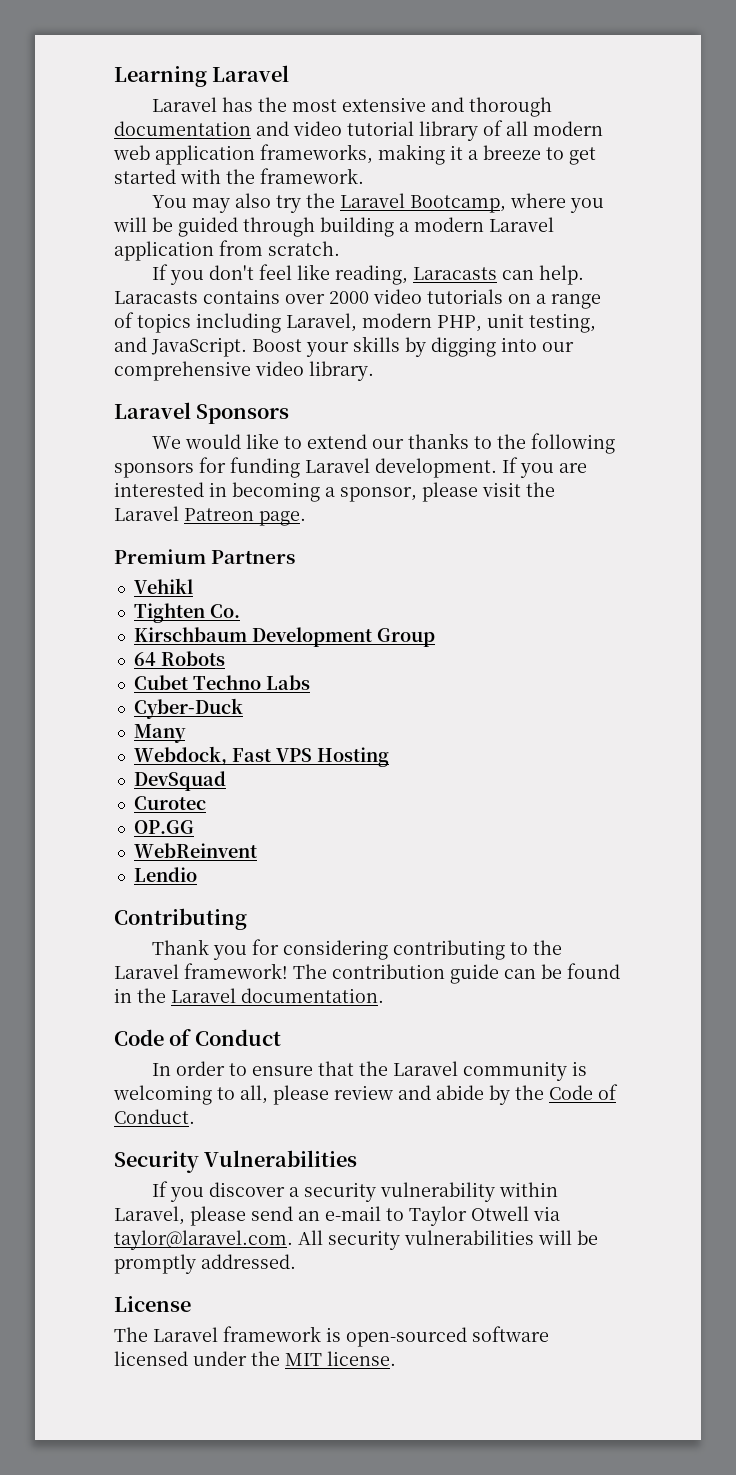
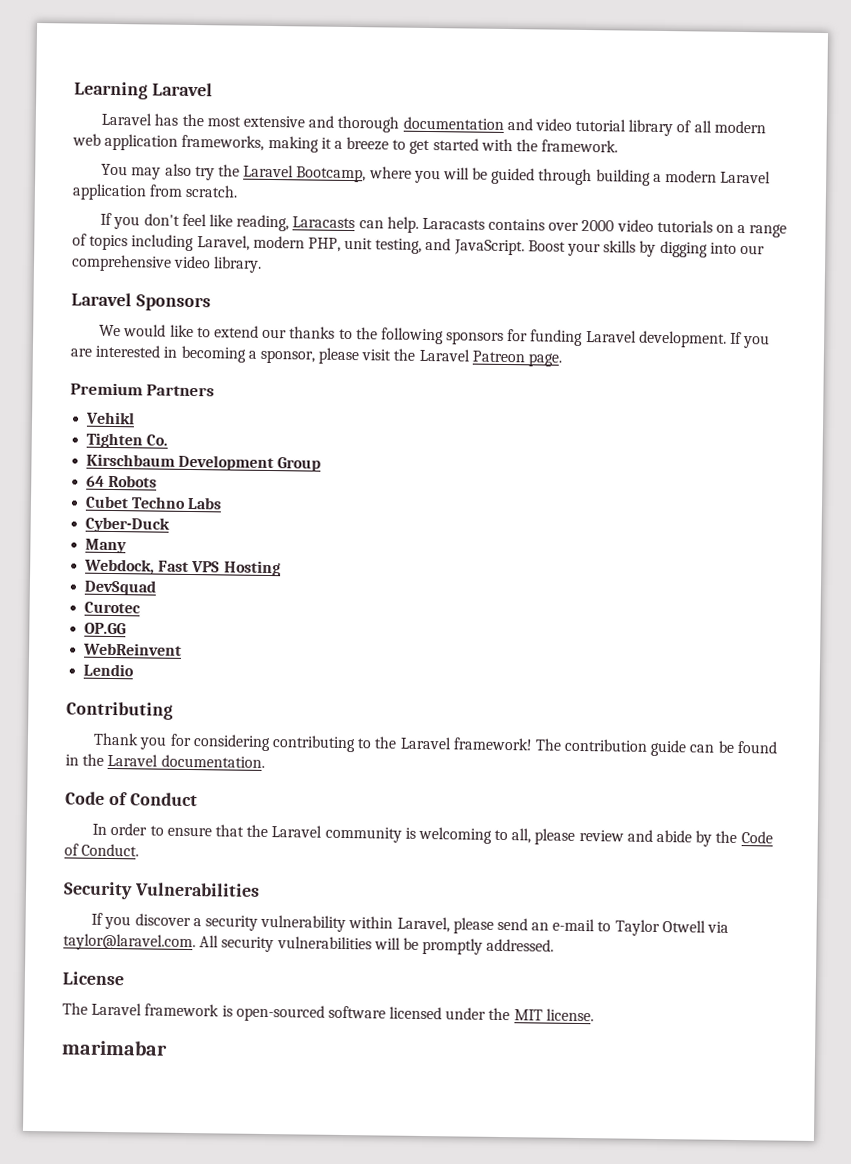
(396, 1358) none -> [61,1039,168,1056] // marimabar

